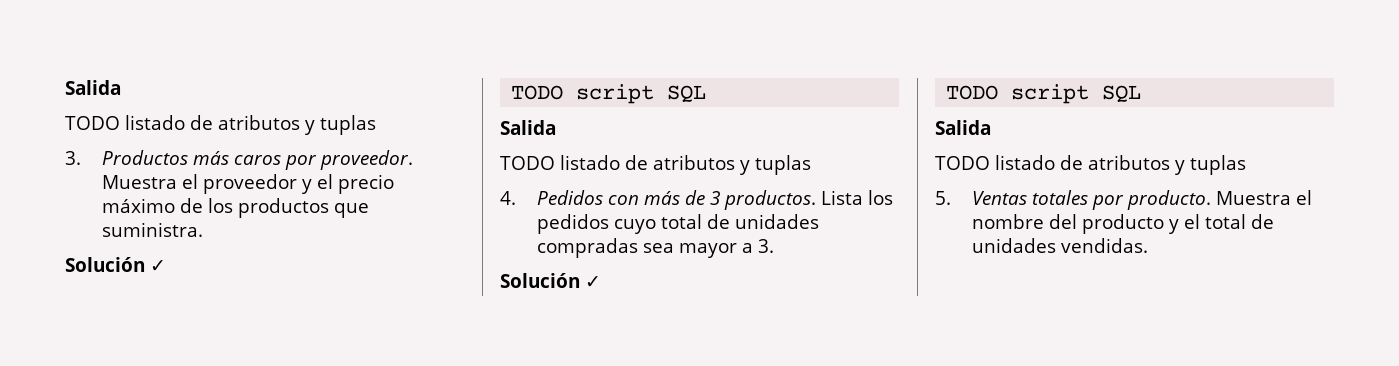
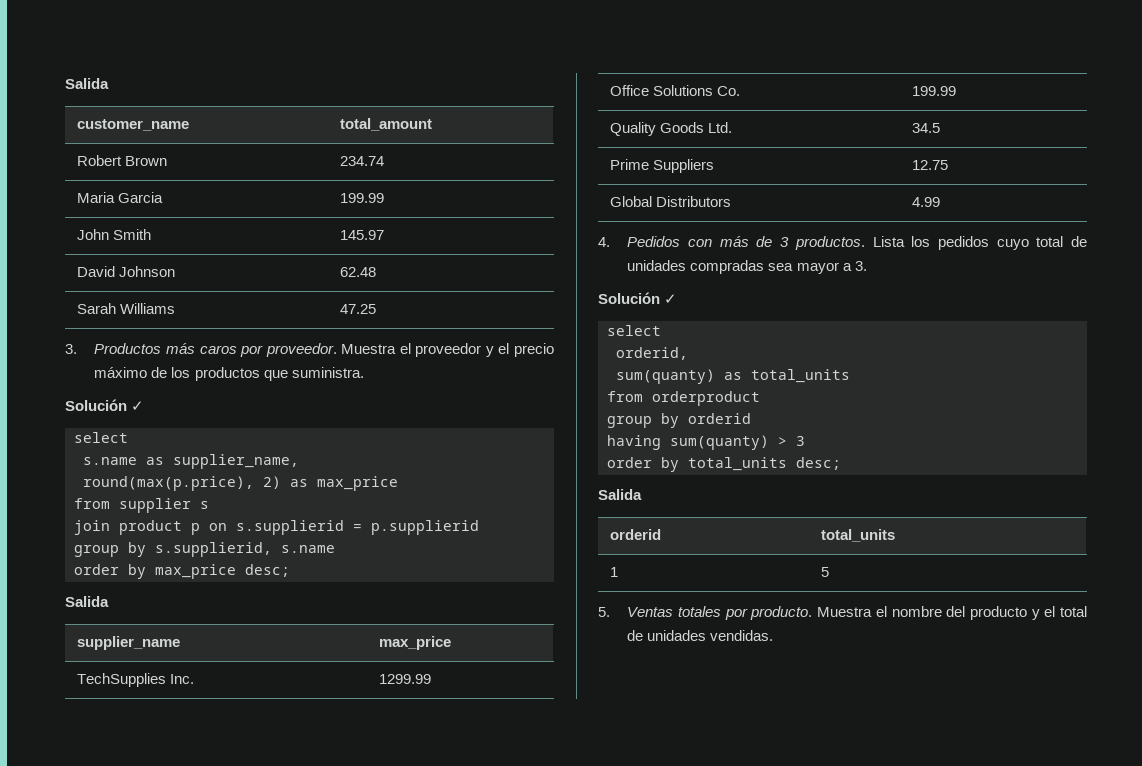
[65,80,121,95] [65,115,376,135] Salida // TODO listado de atributos y tuplas -> [65,78,109,89] [76,119,189,131] [339,118,432,131] [76,155,167,166] [339,156,384,166] [76,192,163,203] [339,193,384,203] [76,229,151,240] [339,230,384,240] [76,266,175,277] [339,267,376,277] [76,303,175,314] [339,304,376,314] Salida // customer_name | total_amount // Robert Brown | 234.74 // Maria Garcia | 199.99 // John Smith | 145.97 // David Johnson | 62.48 // Sarah Williams | 47.25
[511,84,707,104] [500,120,556,135] [500,155,811,175] TODO script SQL // Salida // TODO listado de atributos y tuplas -> [74,432,128,443] [83,454,299,469] [83,476,398,491] [74,498,209,513] [74,520,479,535] [74,542,335,557] [74,564,290,579] [65,596,109,607] [76,636,180,650] [378,636,451,650] [76,673,194,687] [378,674,431,684] [609,85,740,96] [911,86,956,96] [609,122,732,136] [911,123,940,133] [609,159,714,173] [911,160,948,170] [609,196,731,207] [911,197,940,207] select // s.name as supplier_name, // round(max(p.price), 2) as max_price // from supplier s // join product p on s.supplierid = p.supplierid // group by s.supplierid, s.name // order by max_price desc; // Salida // supplier_name | max_price // TechSupplies Inc. | 1299.99 // Office Solutions Co. | 199.99 // Quality Goods Ltd. | 34.5 // Prime Suppliers | 12.75 // Global Distributors | 4.99
[946,84,1142,104] [935,120,991,135] [935,155,1246,175] TODO script SQL // Salida // TODO listado de atributos y tuplas -> [607,325,661,336] [616,347,688,360] [616,369,850,384] [607,391,760,406] [607,413,751,428] [607,435,805,450] [607,457,841,472] [598,489,642,500] [609,529,661,540] [820,529,895,542] [609,567,618,577] [820,567,829,577] select // orderid, // sum(quanty) as total_units // from orderproduct // group by orderid // having sum(quanty) > 3 // order by total_units desc; // Salida // orderid | total_units // 1 | 5

